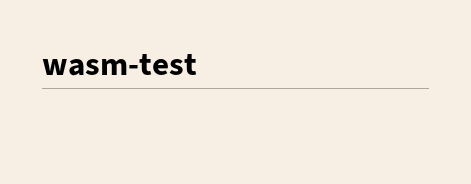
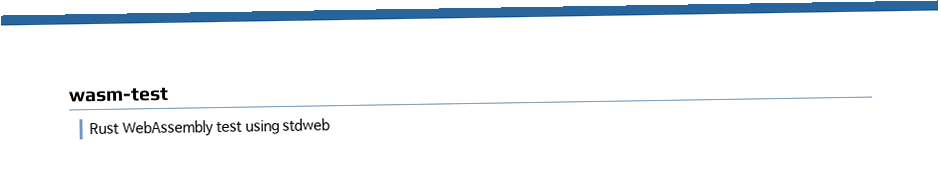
(197, 64) none -> [89,118,331,138] // Rust WebAssembly test using stdweb

